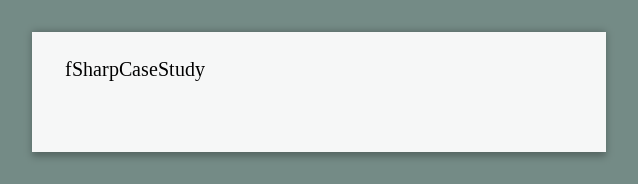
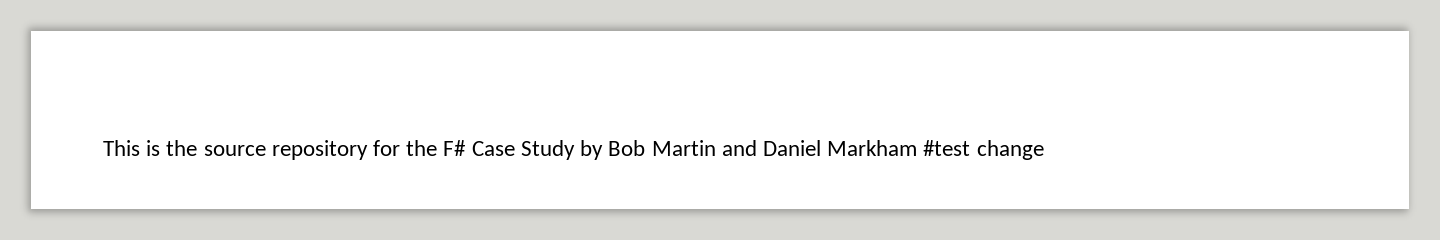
[65,61,205,81] fSharpCaseStudy -> [103,140,1044,160] This is the source repository for the F# Case Study by Bob Martin and Daniel Markham #test change

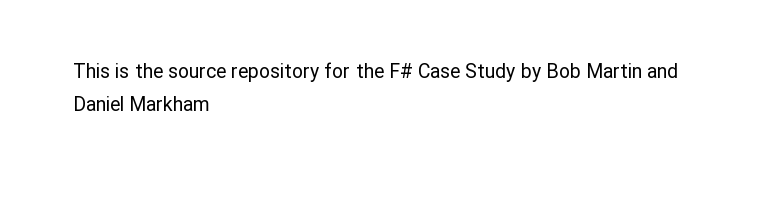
[923,140,1044,160] #test change -> (211, 103) none

